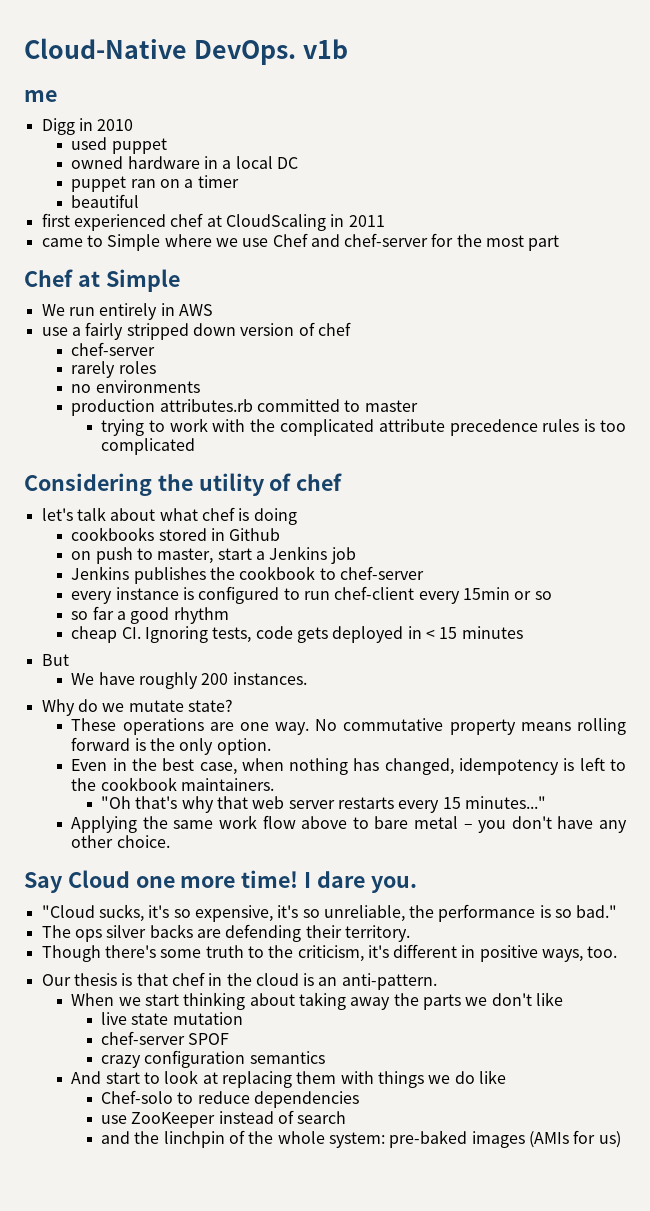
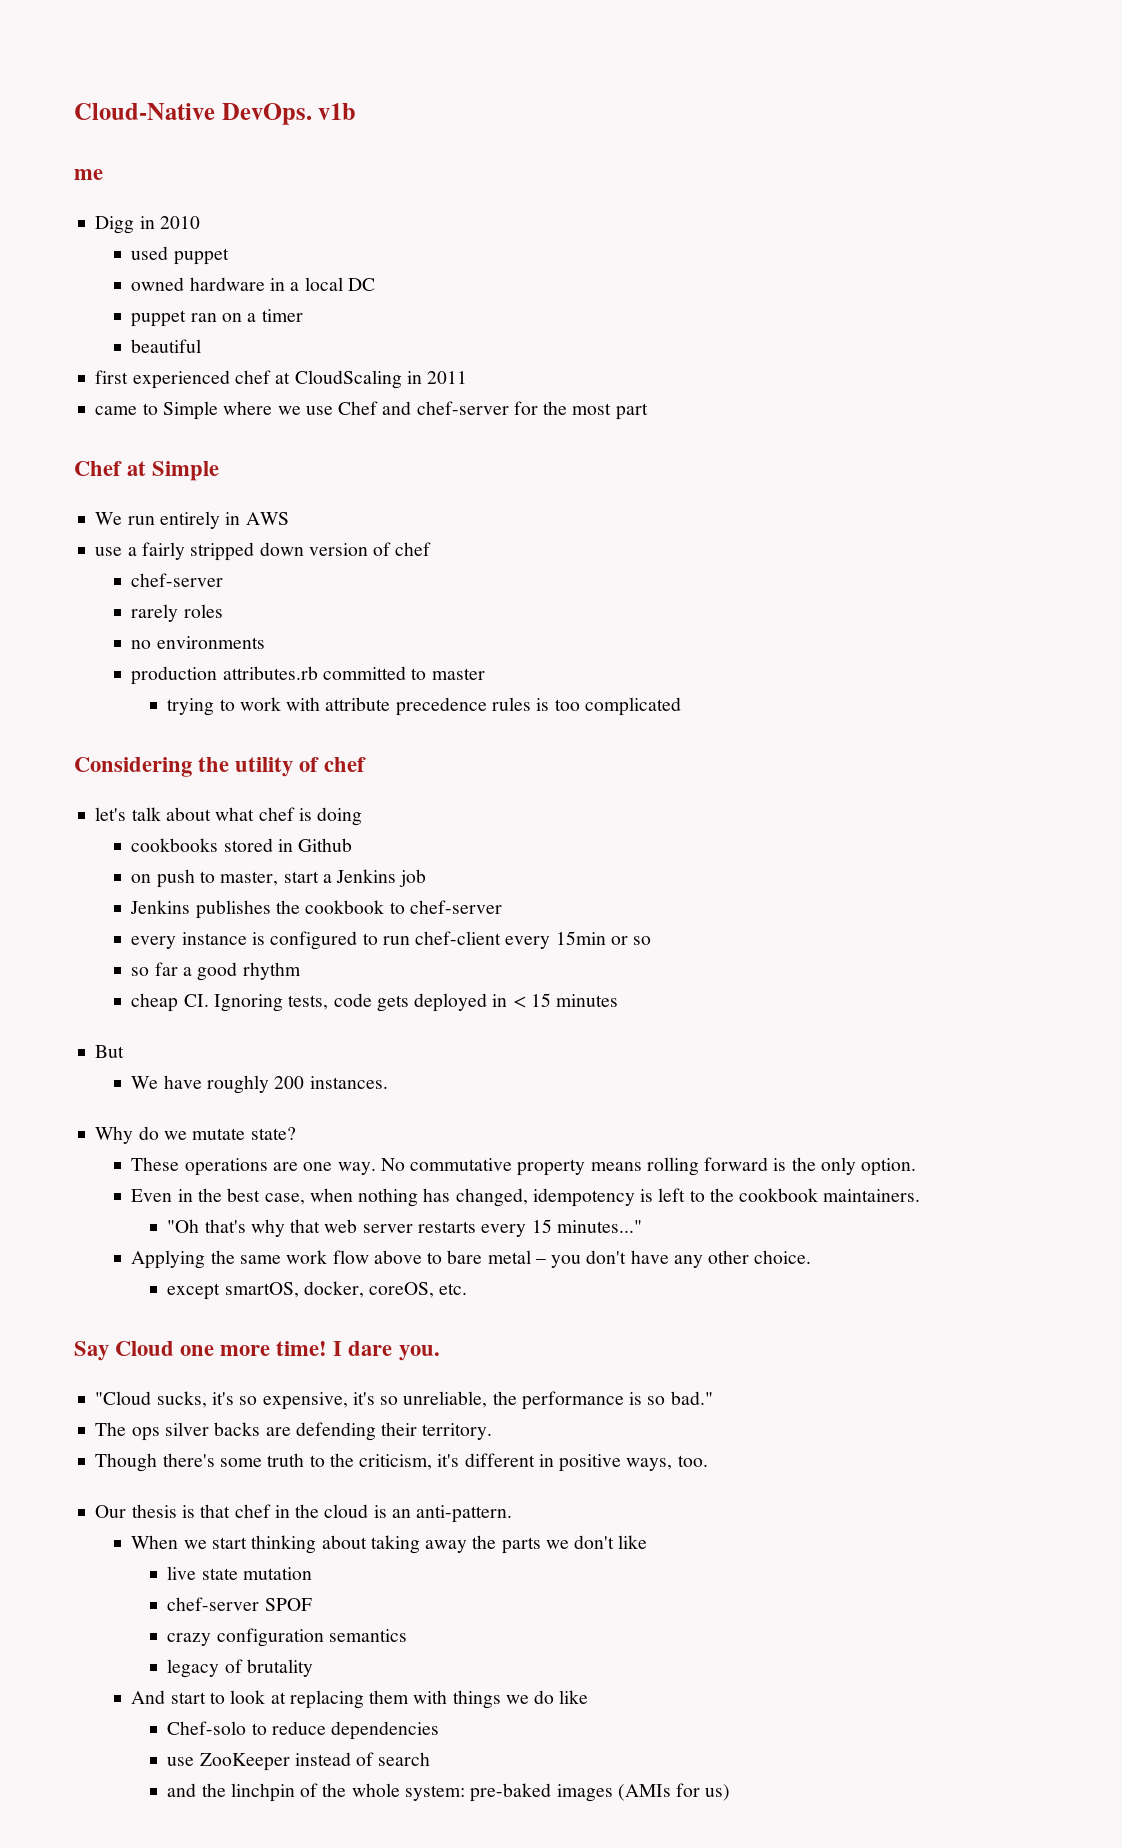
[250,419,375,436] the complicated -> (321, 704) none
(170, 841) none -> [167,1281,468,1300] // except smartOS, docker, coreOS, etc.
(325, 1057) none -> [167,1659,313,1678] // legacy of brutality

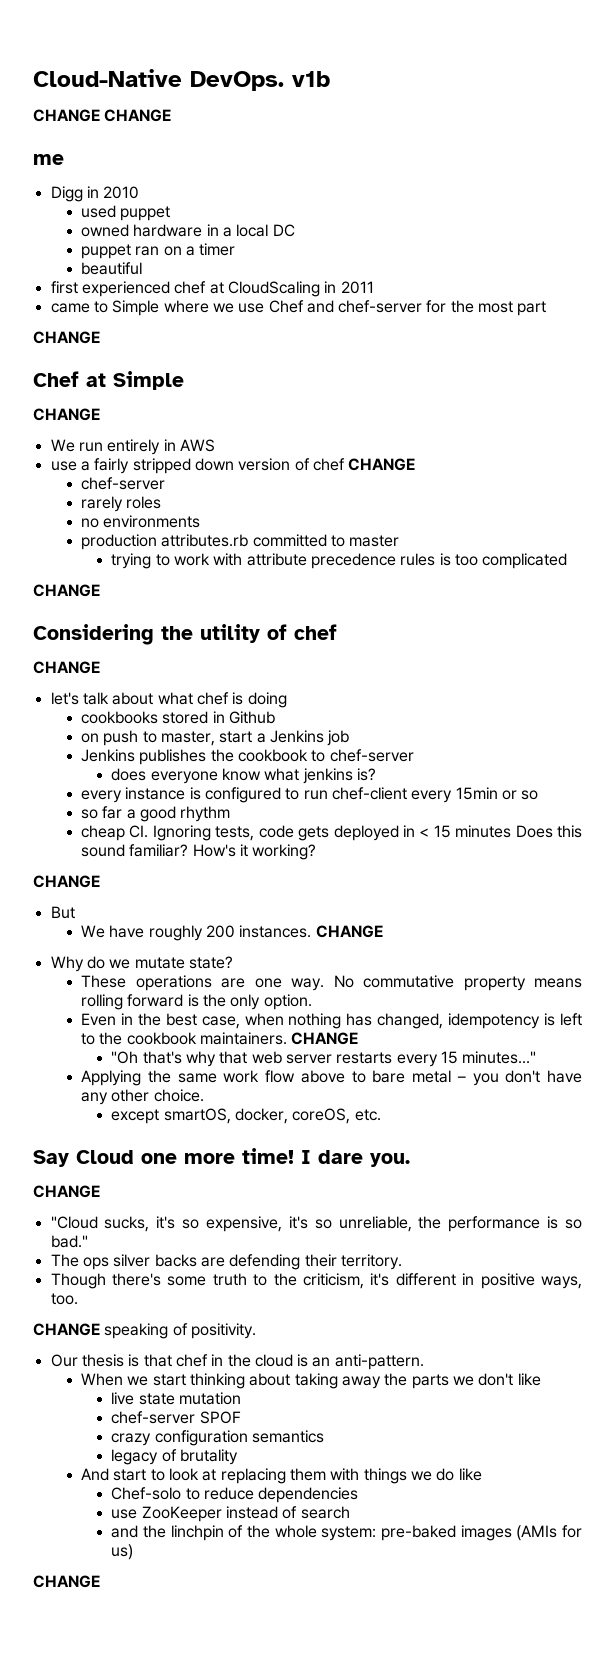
(357, 111) none -> [33,109,172,122] // CHANGE CHANGE
(648, 411) none -> [33,331,100,344] // CHANGE
(220, 471) none -> [33,408,100,421] // CHANGE
(432, 549) none -> [348,458,416,471] CHANGE
(681, 706) none -> [33,584,100,597] // CHANGE
(367, 764) none -> [33,661,100,674] // CHANGE
(502, 907) none -> [111,768,377,784] // does everyone know what jenkins is?
(619, 1000) none -> [515,825,582,838] [81,844,317,860] [33,875,100,888] Does this sound familiar? How's it working? // CHANGE
(388, 1082) none -> [315,925,383,938] CHANGE
(921, 1195) none -> [291,1032,359,1045] CHANGE
(440, 1353) none -> [33,1185,100,1198] // CHANGE
(708, 1461) none -> [33,1323,256,1339] // CHANGE speaking of positivity.
(731, 1792) none -> [33,1575,100,1588] // CHANGE

